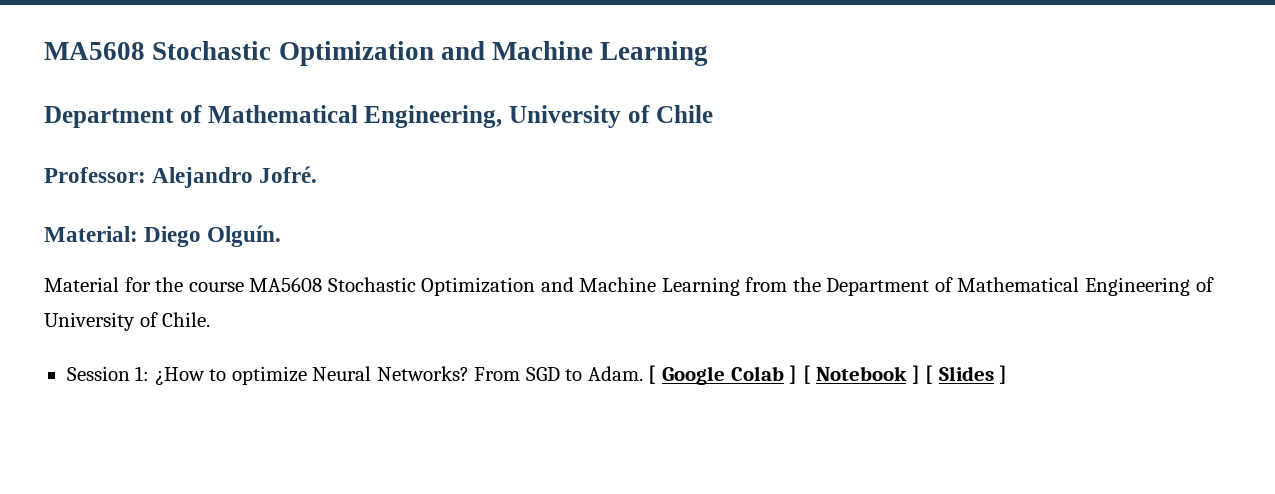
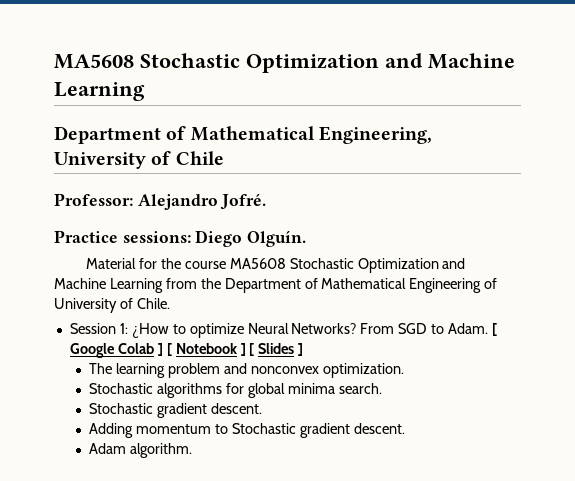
[44,226,138,242] Material: -> [54,230,191,243] Practice sessions:
(1008, 374) none -> [89,363,404,378] [89,383,382,398] [89,403,262,418] [89,423,405,438] [89,443,193,458] // The learning problem and nonconvex optimization. // Stochastic algorithms for global minima search. // Stochastic gradient descent. // Adding momentum to Stochastic gradient descent. // Adam algorithm.

